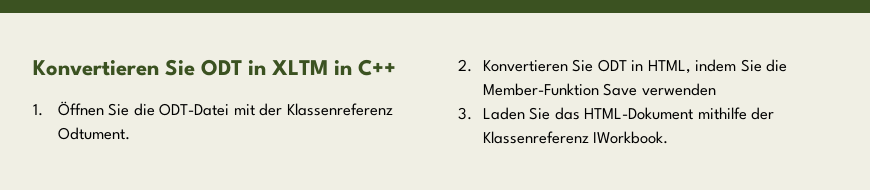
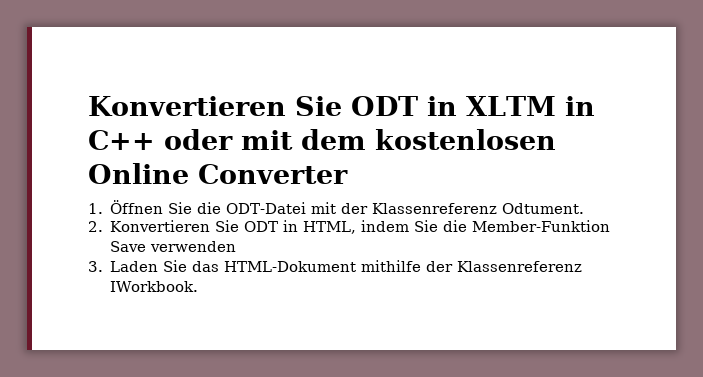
(397, 67) none -> [164,129,556,150] [88,163,348,184] oder mit dem kostenlosen Online Converter

